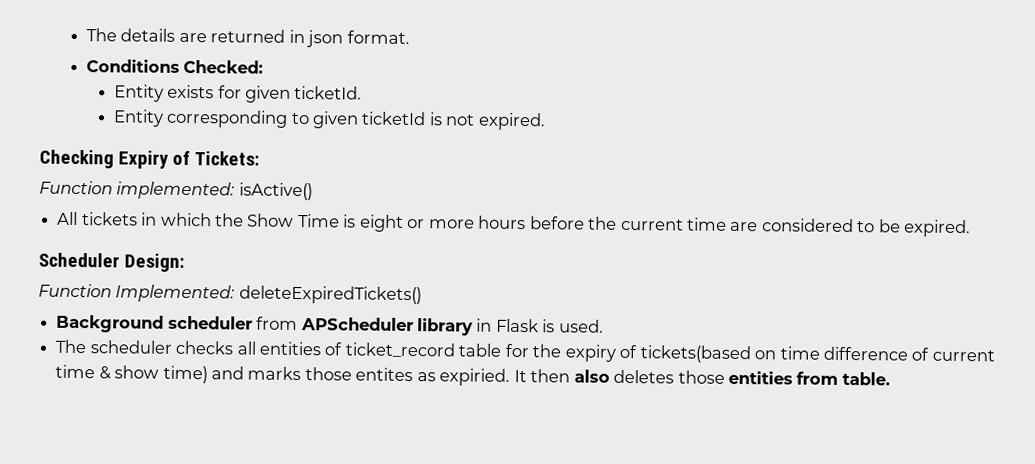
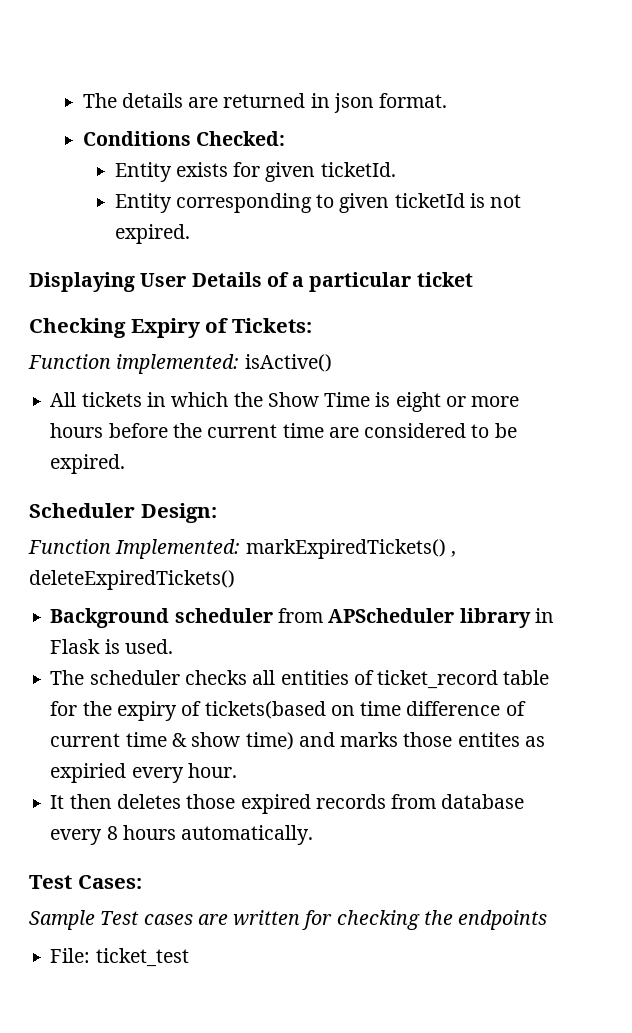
(546, 121) none -> [29,272,473,292] // Displaying User Details of a particular ticket
(236, 293) none -> [245,539,456,559] markExpiredTickets() ,
[439,368,511,386] expiried. -> [50,763,237,783] expiried every hour. //
[573,369,610,383] also -> (112, 801) none
[727,370,890,386] entities from table. -> [240,794,525,814] [50,825,314,845] [29,875,142,889] [29,910,548,930] [50,948,189,967] expired records from database every 8 hours automatically. // Test Cases: // Sample Test cases are written for checking the endpoints // File: ticket_test

